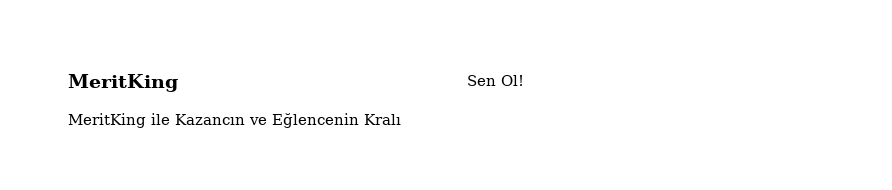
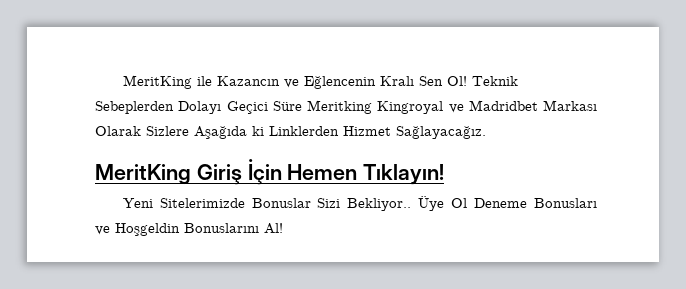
[68,74,178,92] [68,113,146,128] MeritKing // MeritKing -> [122,75,192,89] MeritKing
(524, 80) none -> [471,76,518,86] [95,100,597,114] [95,126,486,139] [95,159,445,185] [122,196,598,211] [95,223,283,236] Teknik Sebeplerden Dolayı Geçici Süre Meritking Kingroyal ve Madridbet Markası Olarak Sizlere Aşağıda ki Linklerden Hizmet Sağlayacağız. // MeritKing Giriş İçin Hemen Tıklayın! // Yeni Sitelerimizde Bonuslar Sizi Bekliyor.. Üye Ol Deneme Bonusları ve Hoşgeldin Bonuslarını Al!

